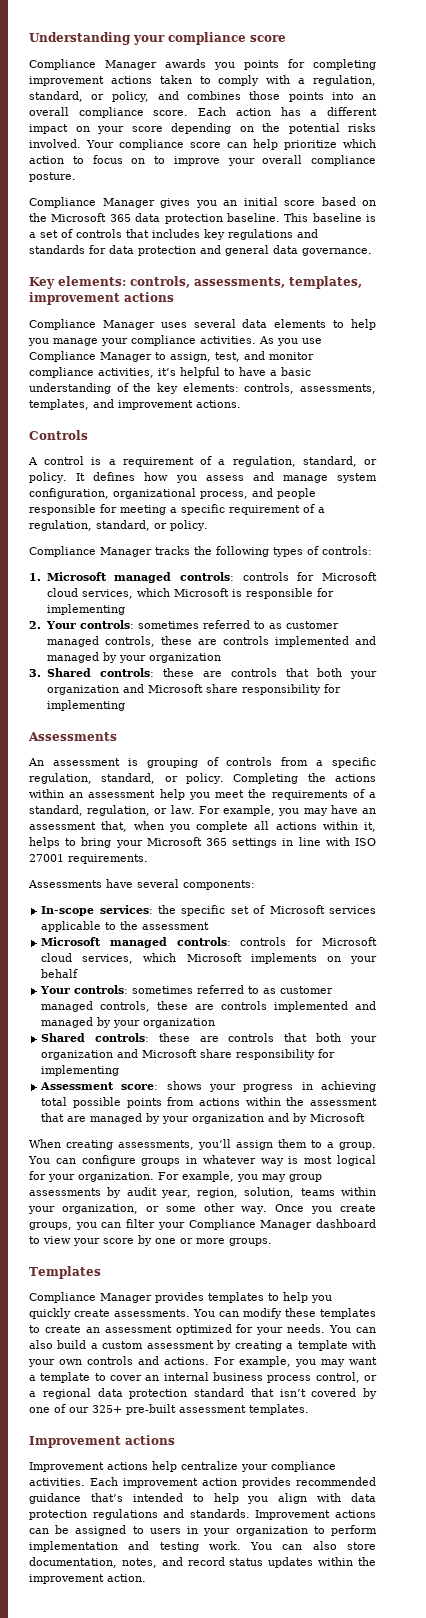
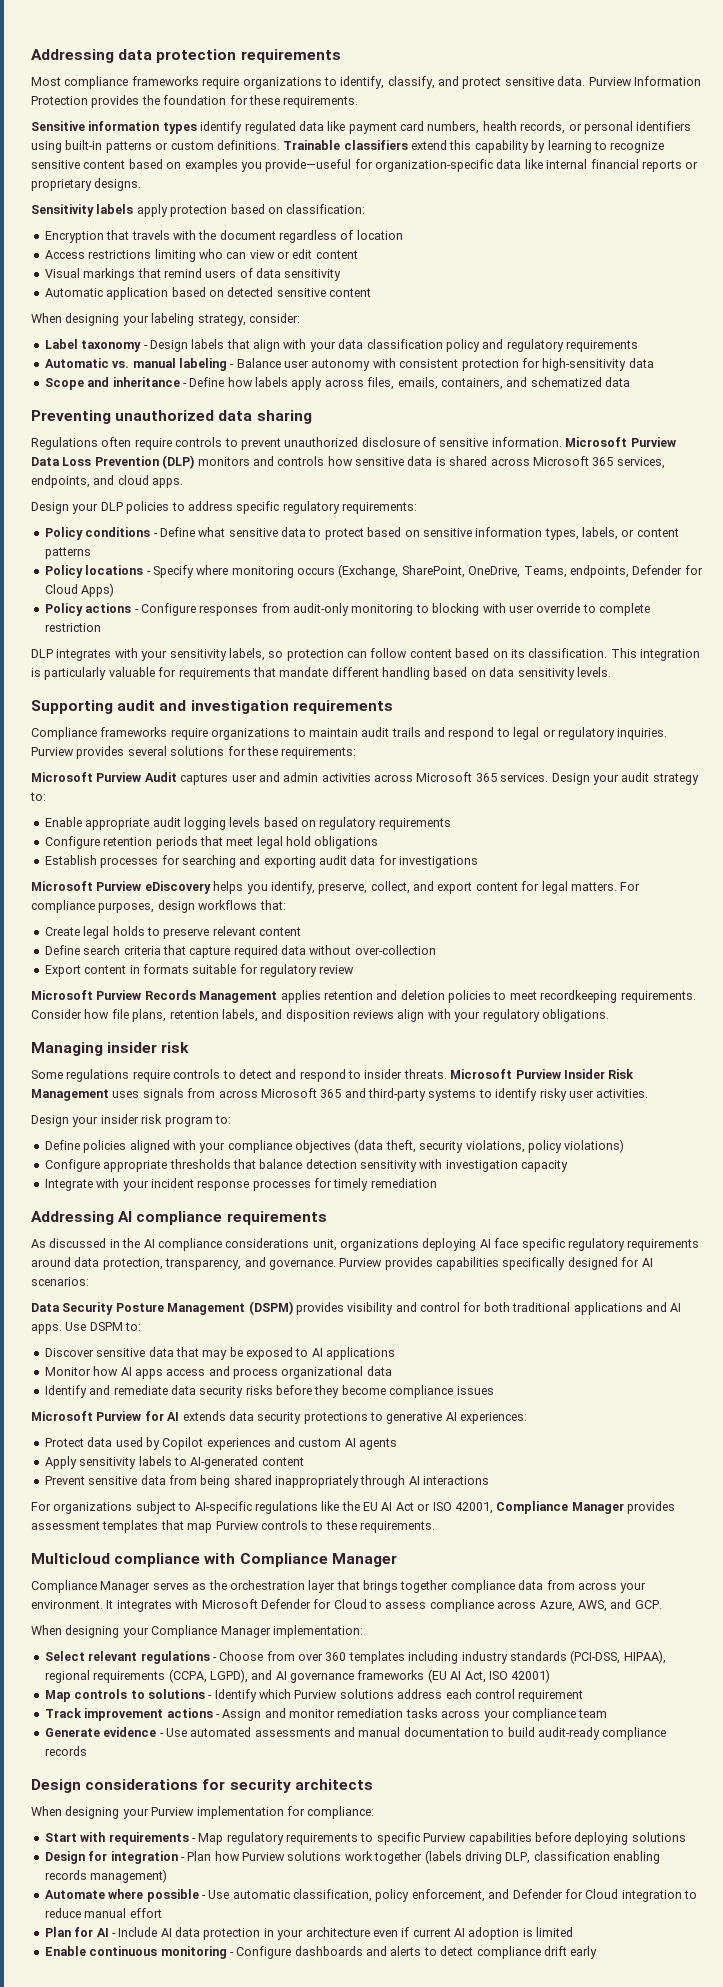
[29,32,286,45] [29,59,376,70] [29,75,376,86] [29,91,376,102] [29,107,378,118] [29,123,376,134] [29,139,376,150] [29,155,376,166] [29,172,76,182] [29,197,376,208] [29,213,376,224] [29,229,318,240] [29,245,372,256] [29,276,362,289] [29,292,174,305] [29,319,376,330] [28,335,322,346] [29,351,314,362] [29,367,311,378] [29,383,376,394] [29,399,241,410] [29,430,88,440] [28,456,378,467] [29,472,377,483] [29,488,316,499] [29,504,325,515] [29,520,208,531] [29,546,372,557] [29,572,377,583] [46,588,334,599] [46,604,125,615] [29,620,339,629] [46,636,376,647] [46,652,221,663] [29,668,377,679] [46,684,341,695] [46,700,125,711] [28,732,117,741] [28,757,376,768] [29,773,376,784] [29,789,376,800] [29,805,376,816] [29,821,376,832] [29,837,376,848] [29,854,148,864] [28,879,255,890] [41,905,376,916] [41,921,210,932] [41,937,377,948] [41,953,377,964] [41,969,79,978] [40,985,334,994] [41,1001,376,1012] [41,1017,216,1028] [41,1033,377,1044] [41,1049,336,1060] [41,1065,120,1076] [40,1081,376,1092] [41,1097,377,1108] [41,1113,366,1124] [29,1139,376,1150] [28,1155,376,1166] [29,1171,322,1182] [29,1187,376,1198] [28,1203,376,1214] [29,1219,377,1230] [29,1235,272,1246] [29,1266,101,1279] [29,1292,332,1303] [29,1308,376,1319] [29,1324,377,1335] [29,1340,377,1351] [28,1356,377,1367] [29,1372,377,1383] [29,1388,377,1399] [29,1404,309,1415] [29,1435,175,1448] [29,1461,336,1472] [29,1477,376,1488] [29,1493,376,1504] [29,1509,376,1520] [29,1525,378,1536] [29,1541,376,1552] [29,1557,376,1568] [29,1574,146,1584] Understanding your compliance score // Compliance Manager awards you points for completing improvement actions taken to comply with a regulation, standard, or policy, and combines those points into an overall compliance score. Each action has a different impact on your score depending on the potential risks involved. Your compliance score can help prioritize which action to focus on to improve your overall compliance posture. // Compliance Manager gives you an initial score based on the Microsoft 365 data protection baseline. This baseline is a set of controls that includes key regulations and standards for data protection and general data governance. // Key elements: controls, assessments, templates, improvement actions // Compliance Manager uses several data elements to help you manage your compliance activities. As you use Compliance Manager to assign, test, and monitor compliance activities, it’s helpful to have a basic understanding of the key elements: controls, assessments, templates, and improvement actions. // Controls // A control is a requirement of a regulation, standard, or policy. It defines how you assess and manage system configuration, organizational process, and people responsible for meeting a specific requirement of a regulation, standard, or policy. // Compliance Manager tracks the following types of controls: // 1. Microsoft managed controls: controls for Microsoft cloud services, which Microsoft is responsible for implementing // 2. Your controls: sometimes referred to as customer managed controls, these are controls implemented and managed by your organization // 3. Shared controls: these are controls that both your organization and Microsoft share responsibility for implementing // Assessments // An assessment is grouping of controls from a specific regulation, standard, or policy. Completing the actions within an assessment help you meet the requirements of a standard, regulation, or law. For example, you may have an assessment that, when you complete all actions within it, helps to bring your Microsoft 365 settings in line with ISO 27001 requirements. // Assessments have several components: // In-scope services: the specific set of Microsoft services applicable to the assessment // Microsoft managed controls: controls for Microsoft cloud services, which Microsoft implements on your behalf // Your controls: sometimes referred to as customer managed controls, these are controls implemented and managed by your organization // Shared controls: these are controls that both your organization and Microsoft share responsibility for implementing // Assessment score: shows your progress in achieving total possible points from actions within the assessment that are managed by your organization and by Microsoft // When creating assessments, you’ll assign them to a group. You can configure groups in whatever way is most logical for your organization. For example, you may group assessments by audit year, region, solution, teams within your organization, or some other way. Once you create groups, you can filter your Compliance Manager dashboard to view your score by one or more groups. // Templates // Compliance Manager provides templates to help you quickly create assessments. You can modify these templates to create an assessment optimized for your needs. You can also build a custom assessment by creating a template with your own controls and actions. For example, you may want a template to cover an internal business process control, or a regional data protection standard that isn’t covered by one of our 325+ pre-built assessment templates. // Improvement actions // Improvement actions help centralize your compliance activities. Each improvement action provides recommended guidance that’s intended to help you align with data protection regulations and standards. Improvement actions can be assigned to users in your organization to perform implementation and testing work. You can also store documentation, notes, and record status updates within the improvement action. -> [31,49,341,63] [31,76,701,89] [31,95,359,108] [31,121,692,134] [31,140,665,153] [31,159,699,172] [31,178,142,191] [31,204,366,217] [44,230,403,243] [44,249,358,262] [44,268,342,281] [44,287,371,300] [31,313,300,326] [44,339,638,352] [44,358,654,371] [44,377,630,390] [31,410,312,424] [31,437,676,450] [31,455,665,469] [31,475,184,488] [31,501,417,514] [44,527,679,540] [44,547,91,559] [44,564,703,578] [44,583,115,597] [44,603,650,616] [44,623,101,632] [31,648,700,661] [31,667,611,680] [31,700,393,714] [31,727,668,740] [31,746,357,759] [31,772,699,785] [30,792,46,801] [44,817,451,830] [44,836,379,849] [44,855,479,868] [31,881,641,894] [31,900,286,913] [44,926,301,939] [44,945,436,958] [44,964,355,977] [31,990,696,1003] [31,1009,609,1022] [31,1042,190,1056] [31,1069,635,1082] [31,1088,649,1101] [31,1114,231,1127] [44,1139,625,1153] [44,1159,569,1172] [44,1178,437,1191] [31,1211,327,1225] [31,1238,700,1251] [31,1257,653,1270] [31,1277,89,1286] [31,1301,682,1315] [31,1322,142,1334] [44,1347,396,1360] [44,1366,392,1379] [44,1385,494,1398] [31,1411,528,1424] [44,1437,398,1450] [44,1456,304,1469] [44,1475,490,1488] [31,1501,675,1514] [31,1520,435,1533] [31,1553,397,1567] [31,1580,647,1593] [31,1599,662,1612] [31,1625,363,1638] [44,1650,666,1664] [44,1669,551,1683] [44,1689,584,1702] [44,1708,608,1721] [44,1727,667,1740] [44,1746,87,1756] [31,1779,373,1793] [31,1806,375,1819] [44,1832,686,1845] [44,1850,660,1864] [44,1869,168,1883] [44,1889,697,1902] [44,1908,162,1918] [44,1927,574,1940] [44,1946,598,1959] Addressing data protection requirements // Most compliance frameworks require organizations to identify, classify, and protect sensitive data. Purview Information Protection provides the foundation for these requirements. // Sensitive information types identify regulated data like payment card numbers, health records, or personal identifiers using built-in patterns or custom definitions. Trainable classifiers extend this capability by learning to recognize sensitive content based on examples you provide—useful for organization-specific data like internal financial reports or proprietary designs. // Sensitivity labels apply protection based on classification: // Encryption that travels with the document regardless of location // Access restrictions limiting who can view or edit content // Visual markings that remind users of data sensitivity // Automatic application based on detected sensitive content // When designing your labeling strategy, consider: // Label taxonomy - Design labels that align with your data classification policy and regulatory requirements // Automatic vs. manual labeling - Balance user autonomy with consistent protection for high-sensitivity data // Scope and inheritance - Define how labels apply across files, emails, containers, and schematized data // Preventing unauthorized data sharing // Regulations often require controls to prevent unauthorized disclosure of sensitive information. Microsoft Purview Data Loss Prevention (DLP) monitors and controls how sensitive data is shared across Microsoft 365 services, endpoints, and cloud apps. // Design your DLP policies to address specific regulatory requirements: // Policy conditions - Define what sensitive data to protect based on sensitive information types, labels, or content patterns // Policy locations - Specify where monitoring occurs (Exchange, SharePoint, OneDrive, Teams, endpoints, Defender for Cloud Apps) // Policy actions - Configure responses from audit-only monitoring to blocking with user override to complete restriction // DLP integrates with your sensitivity labels, so protection can follow content based on its classification. This integration is particularly valuable for requirements that mandate different handling based on data sensitivity levels. // Supporting audit and investigation requirements // Compliance frameworks require organizations to maintain audit trails and respond to legal or regulatory inquiries. Purview provides several solutions for these requirements: // Microsoft Purview Audit captures user and admin activities across Microsoft 365 services. Design your audit strategy to: // Enable appropriate audit logging levels based on regulatory requirements // Configure retention periods that meet legal hold obligations // Establish processes for searching and exporting audit data for investigations // Microsoft Purview eDiscovery helps you identify, preserve, collect, and export content for legal matters. For compliance purposes, design workflows that: // Create legal holds to preserve relevant content // Define search criteria that capture required data without over-collection // Export content in formats suitable for regulatory review // Microsoft Purview Records Management applies retention and deletion policies to meet recordkeeping requirements. Consider how file plans, retention labels, and disposition reviews align with your regulatory obligations. // Managing insider risk // Some regulations require controls to detect and respond to insider threats. Microsoft Purview Insider Risk Management uses signals from across Microsoft 365 and third-party systems to identify risky user activities. // Design your insider risk program to: // Define policies aligned with your compliance objectives (data theft, security violations, policy violations) // Configure appropriate thresholds that balance detection sensitivity with investigation capacity // Integrate with your incident response processes for timely remediation // Addressing AI compliance requirements // As discussed in the AI compliance considerations unit, organizations deploying AI face specific regulatory requirements around data protection, transparency, and governance. Purview provides capabilities specifically designed for AI scenarios: // Data Security Posture Management (DSPM) provides visibility and control for both traditional applications and AI apps. Use DSPM to: // Discover sensitive data that may be exposed to AI applications // Monitor how AI apps access and process organizational data // Identify and remediate data security risks before they become compliance issues // Microsoft Purview for AI extends data security protections to generative AI experiences: // Protect data used by Copilot experiences and custom AI agents // Apply sensitivity labels to AI-generated content // Prevent sensitive data from being shared inappropriately through AI interactions // For organizations subject to AI-specific regulations like the EU AI Act or ISO 42001, Compliance Manager provides assessment templates that map Purview controls to these requirements. // Multicloud compliance with Compliance Manager // Compliance Manager serves as the orchestration layer that brings together compliance data from across your environment. It integrates with Microsoft Defender for Cloud to assess compliance across Azure, AWS, and GCP. // When designing your Compliance Manager implementation: // Select relevant regulations - Choose from over 360 templates including industry standards (PCI-DSS, HIPAA), regional requirements (CCPA, LGPD), and AI governance frameworks (EU AI Act, ISO 42001) // Map controls to solutions - Identify which Purview solutions address each control requirement // Track improvement actions - Assign and monitor remediation tasks across your compliance team // Generate evidence - Use automated assessments and manual documentation to build audit-ready compliance records // Design considerations for security architects // When designing your Purview implementation for compliance: // Start with requirements - Map regulatory requirements to specific Purview capabilities before deploying solutions // Design for integration - Plan how Purview solutions work together (labels driving DLP, classification enabling records management) // Automate where possible - Use automatic classification, policy enforcement, and Defender for Cloud integration to reduce manual effort // Plan for AI - Include AI data protection in your architecture even if current AI adoption is limited // Enable continuous monitoring - Configure dashboards and alerts to detect compliance drift early

